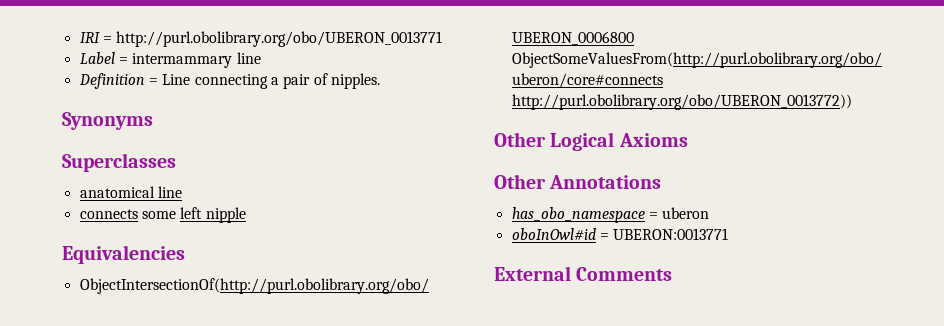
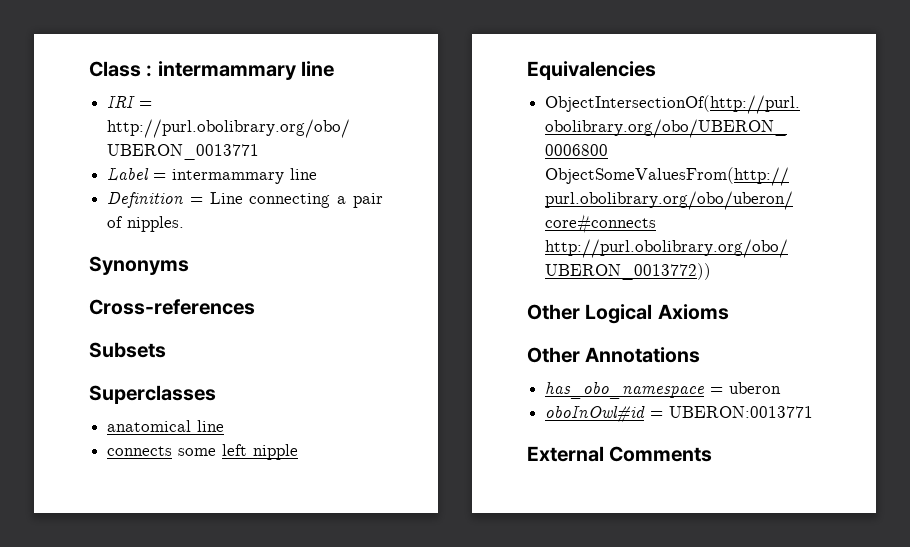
(79, 37) none -> [89,61,335,80] Class : intermammary line //
(153, 121) none -> [89,299,255,315] [89,342,166,358] // Cross-references // Subsets

